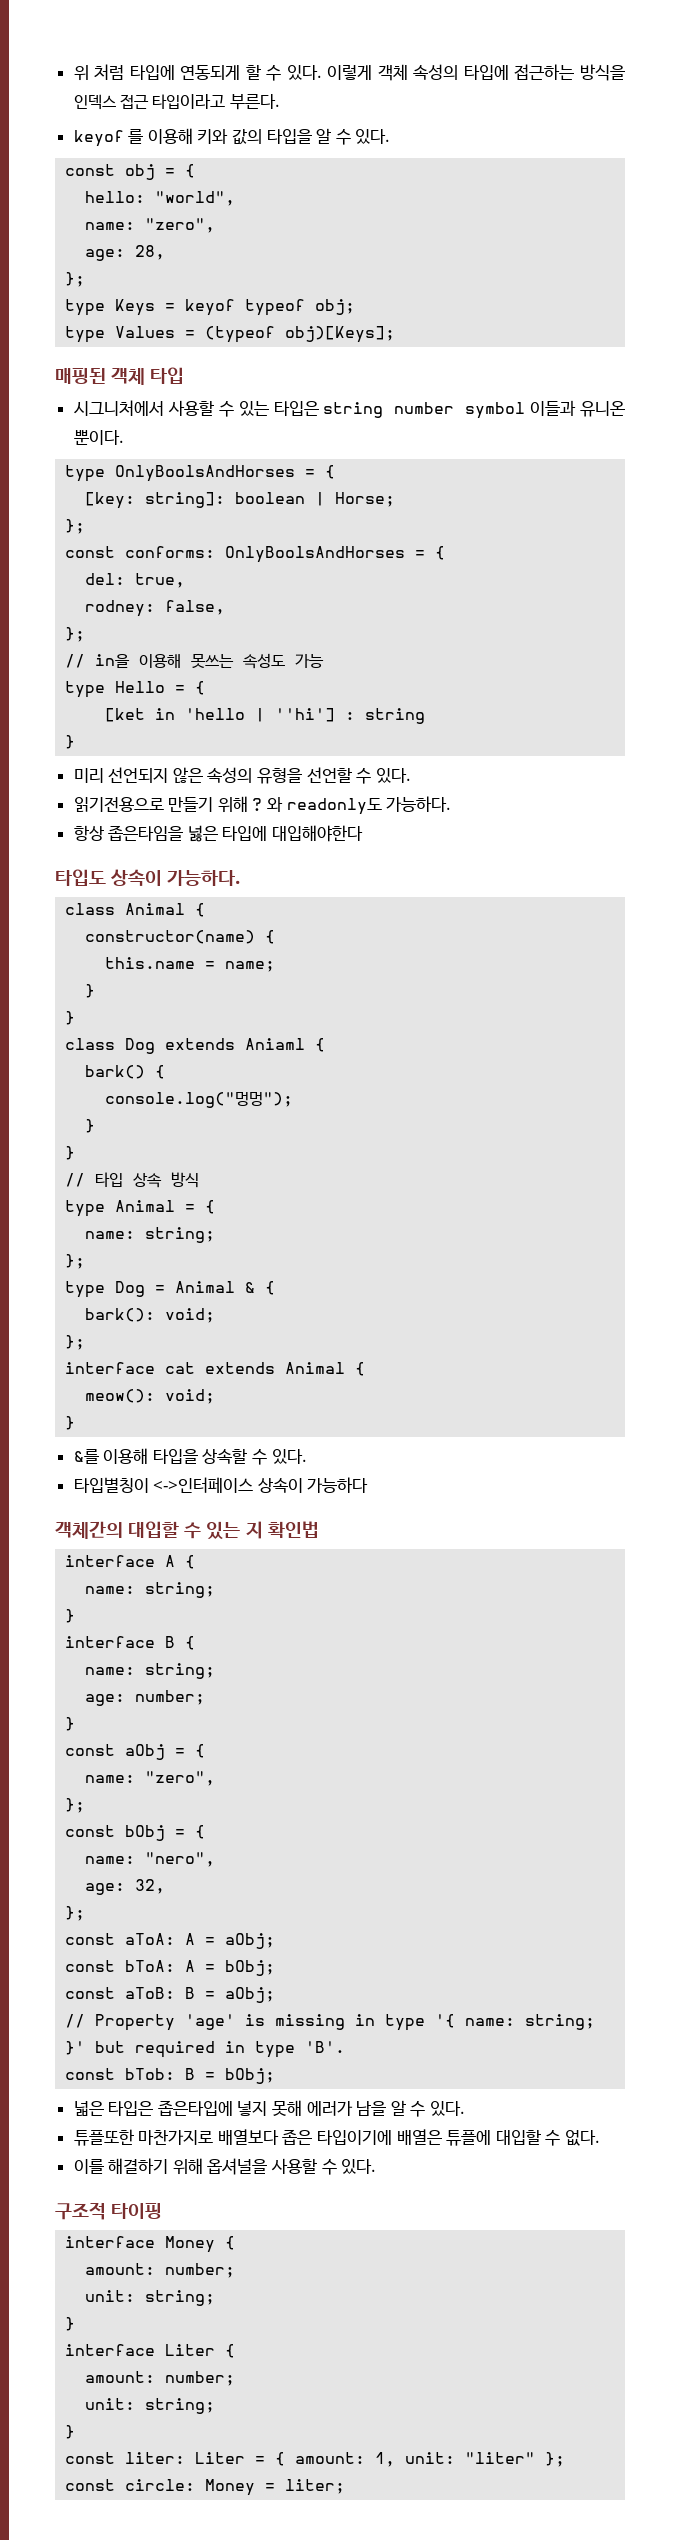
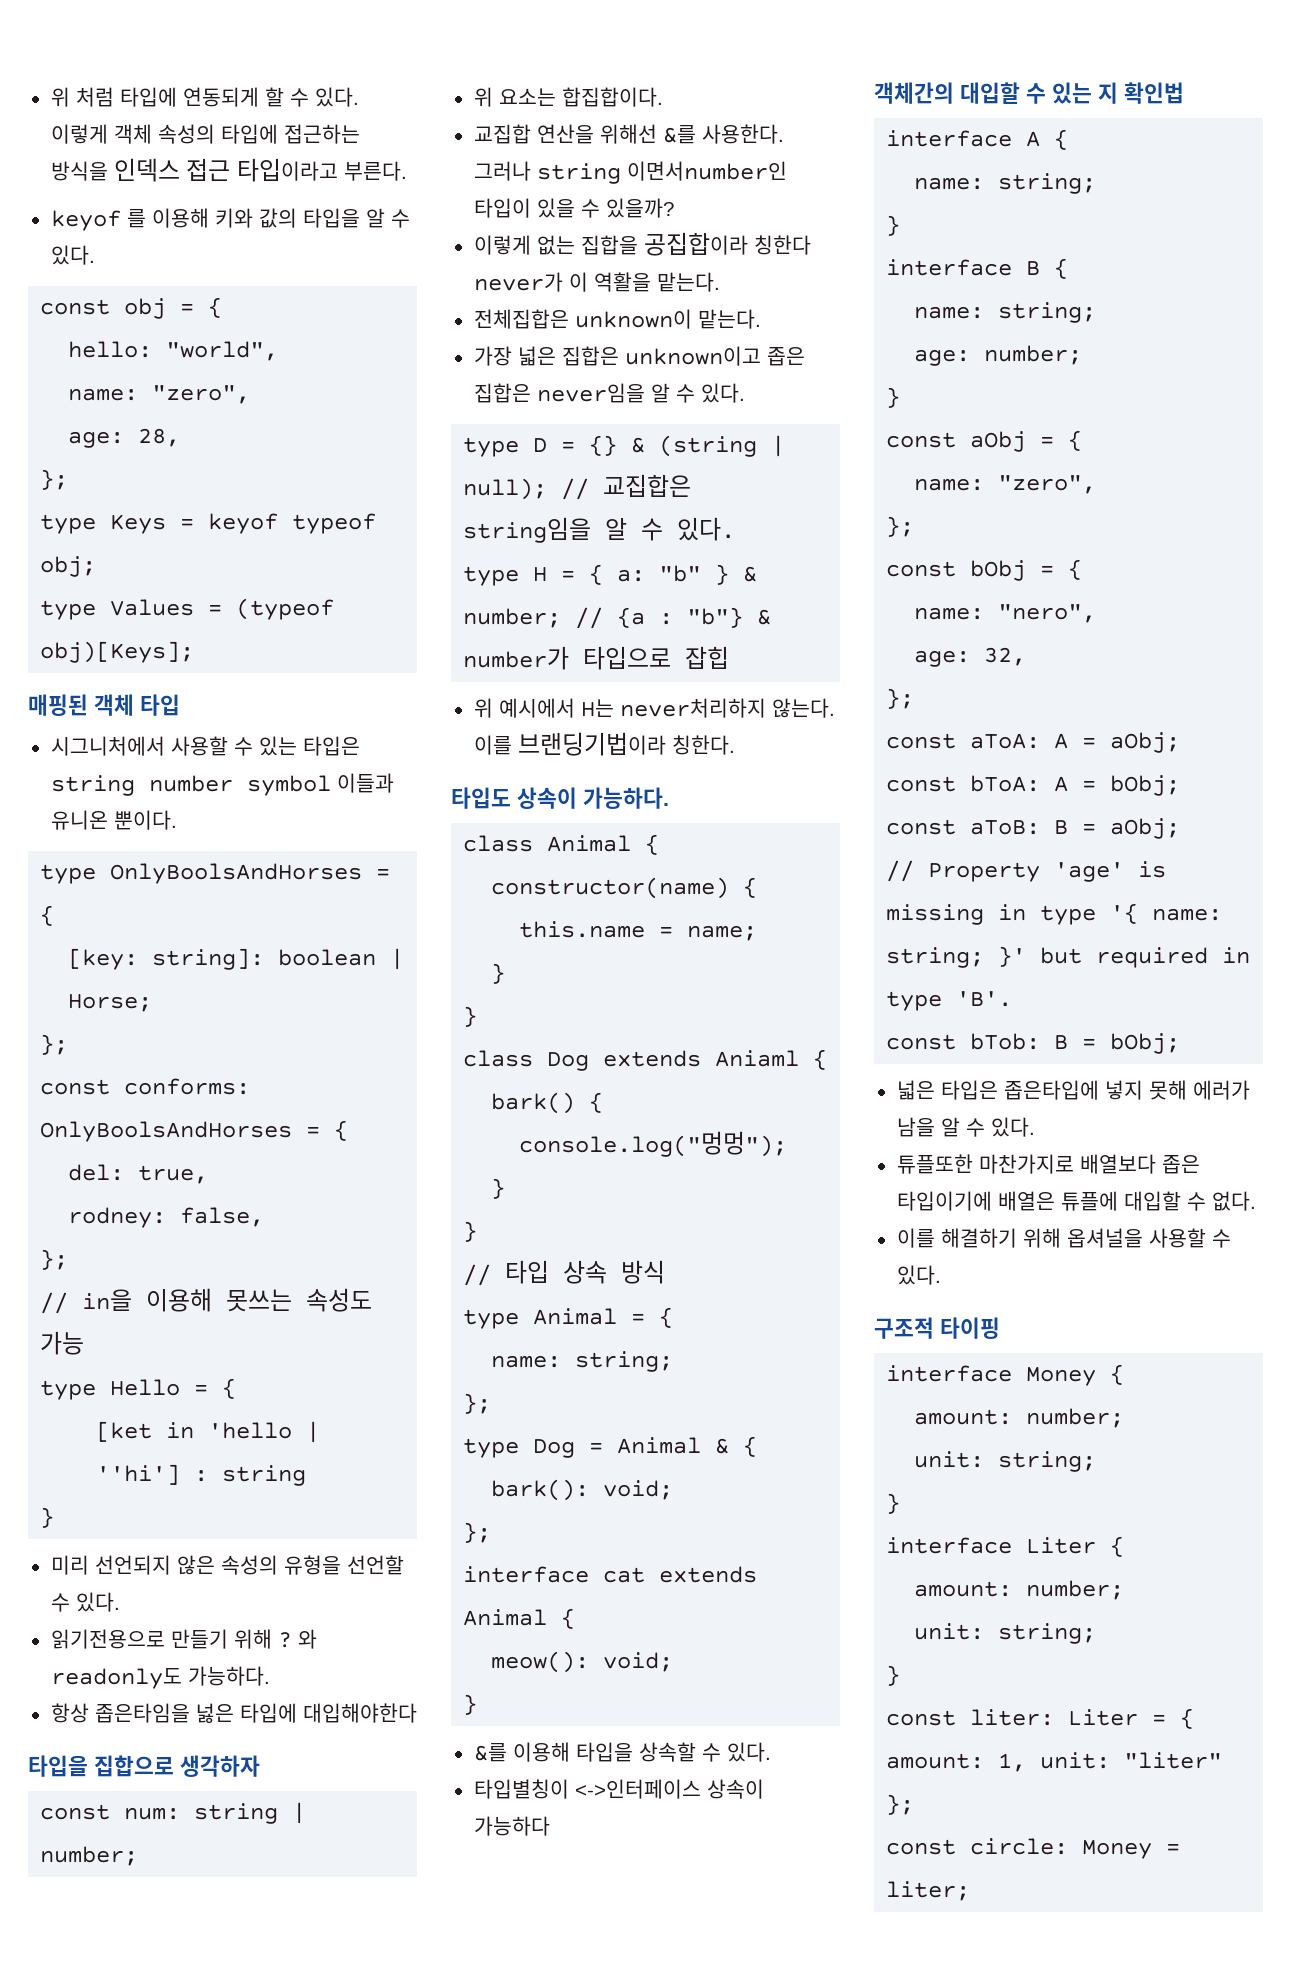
(364, 833) none -> [28,1755,260,1777] [40,1802,307,1824] [40,1846,139,1866] [473,87,663,107] [473,124,784,144] [473,161,787,184] [473,198,674,218] [473,232,811,256] [473,272,720,292] [473,309,761,329] [473,346,805,366] [473,383,745,403] [463,435,786,457] [463,474,692,500] [463,517,736,543] [463,564,758,586] [463,607,772,629] [463,646,730,670] [473,698,835,718] [473,732,735,756] // 타입을 집합으로 생각하자 // const num: string | number; // 위 요소는 합집합이다. // 교집합 연산을 위해선 &를 사용한다. 그러나 string 이면서number인 타입이 있을 수 있을까? // 이렇게 없는 집합을 공집합이라 칭한다 never가 이 역활을 맡는다. // 전체집합은 unknown이 맡는다. // 가장 넓은 집합은 unknown이고 좁은 집합은 never임을 알 수 있다. // type D = {} & (string | null); // 교집합은 string임을 알 수 있다. // type H = { a: "b" } & number; // {a : "b"} & number가 타입으로 잡힙 // 위 예시에서 H는 never처리하지 않는다. 이를 브랜딩기법이라 칭한다.

